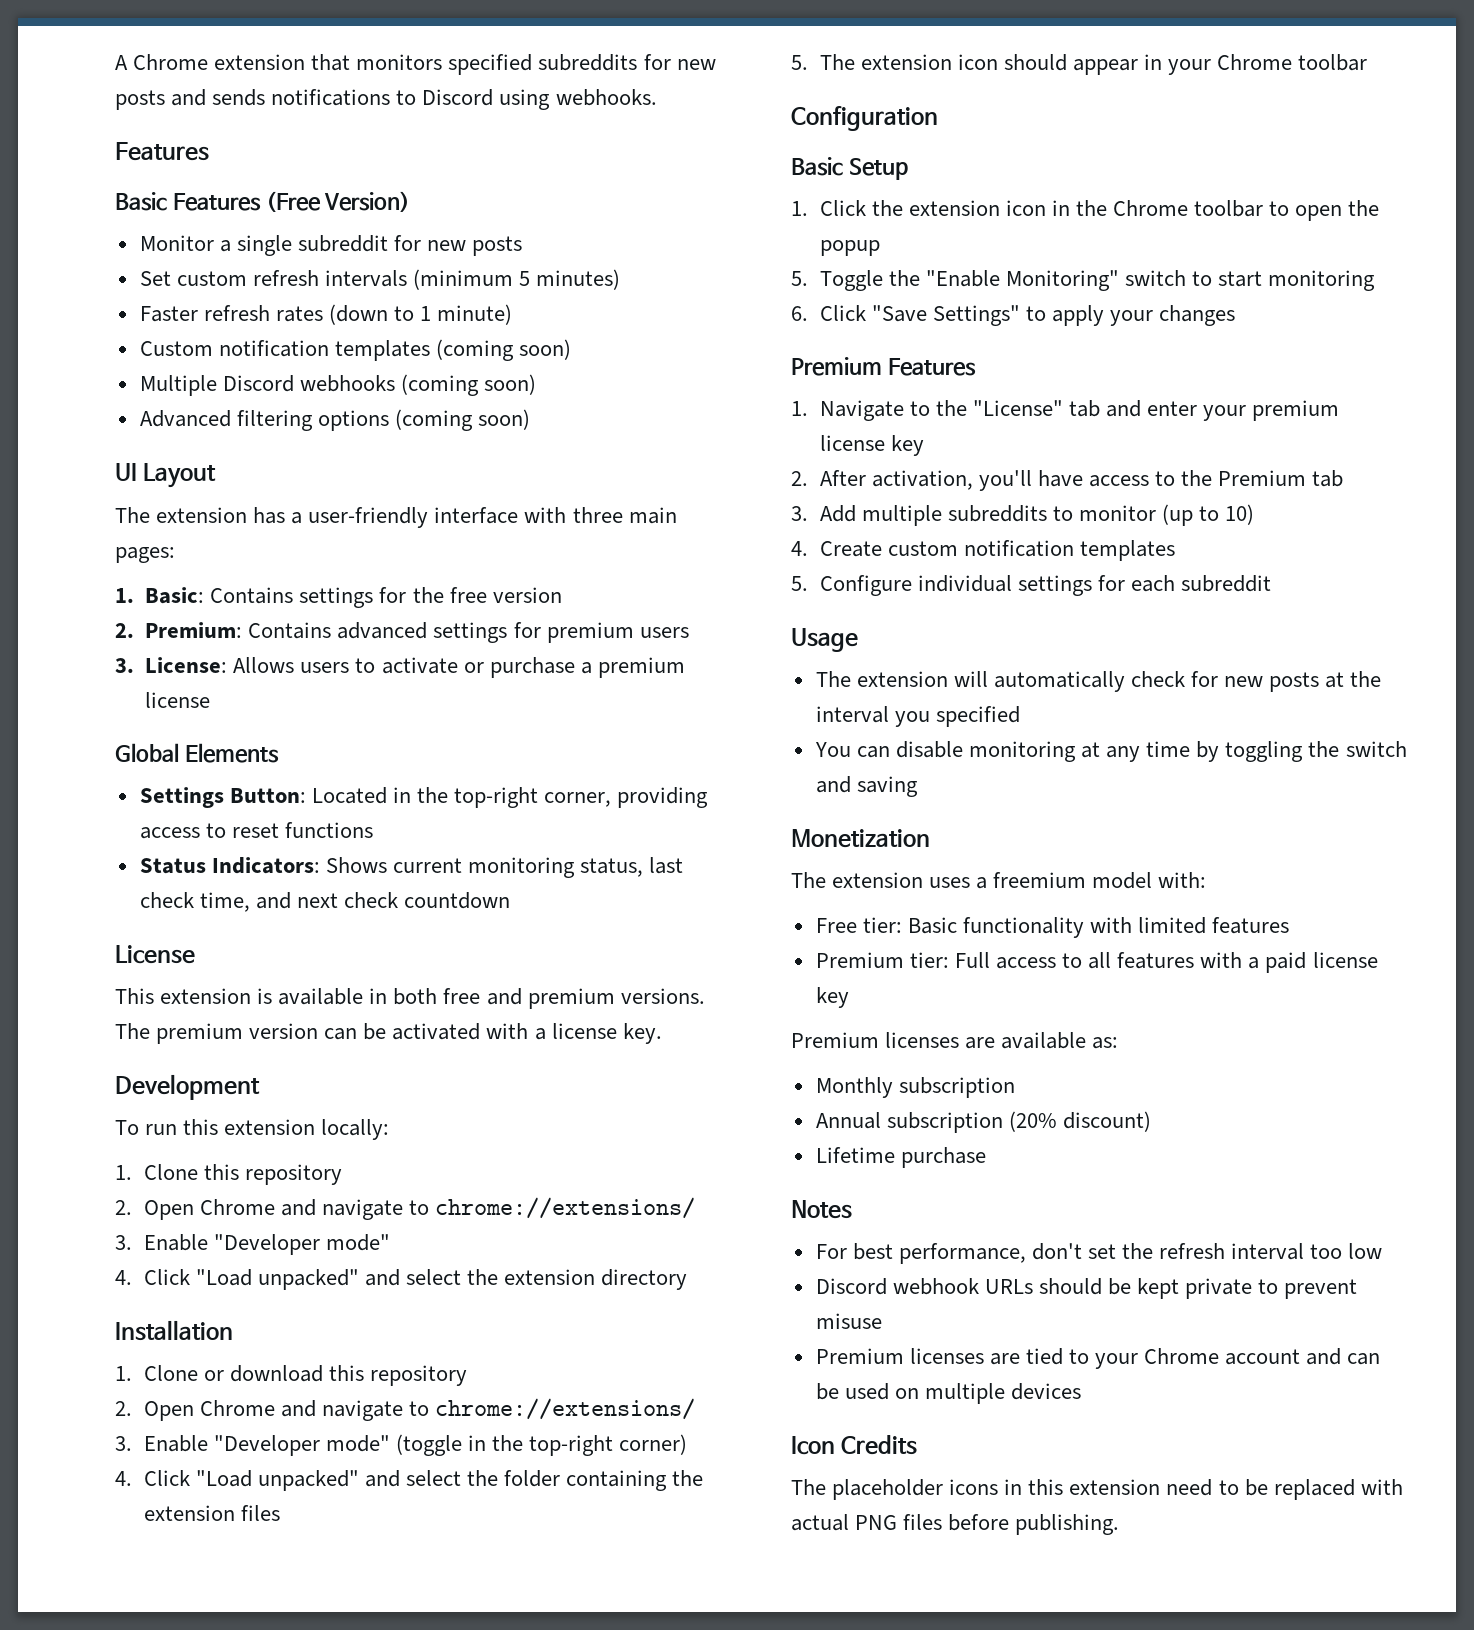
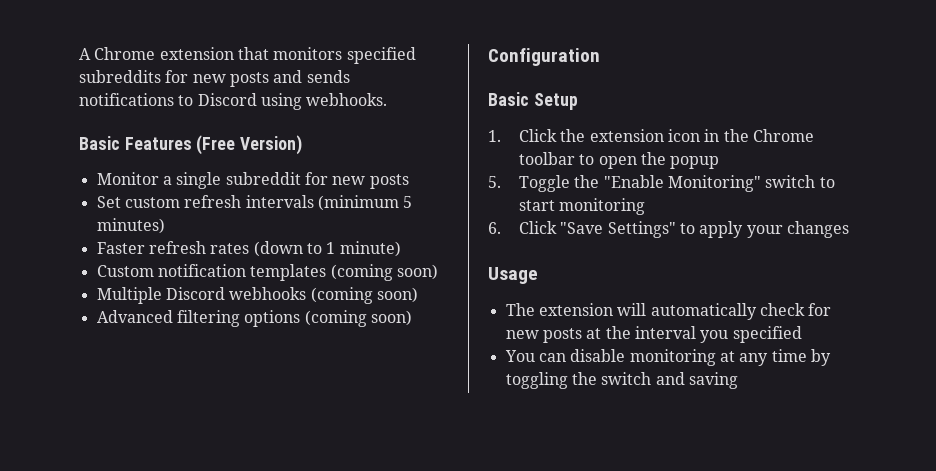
[115,142,209,161] // Features -> (388, 99) none
[115,463,217,488] [115,507,677,528] [115,547,175,563] [115,587,562,608] [115,622,689,643] [115,657,685,678] [145,692,211,708] [115,743,279,763] [139,787,709,808] [139,822,373,839] [139,857,684,878] [139,892,511,912] [115,945,195,964] [115,988,705,1009] [115,1023,662,1044] [115,1074,260,1100] [115,1119,390,1140] [115,1164,342,1185] [115,1197,695,1220] [115,1234,390,1255] [115,1269,688,1290] [115,1320,233,1341] [115,1365,467,1386] [115,1398,695,1421] [115,1434,688,1456] [115,1470,704,1491] [143,1505,280,1521] [791,54,1368,75] // UI Layout // The extension has a user-friendly interface with three main pages: // 1. Basic: Contains settings for the free version // 2. Premium: Contains advanced settings for premium users // 3. License: Allows users to activate or purchase a premium license // Global Elements // Settings Button: Located in the top-right corner, providing access to reset functions // Status Indicators: Shows current monitoring status, last check time, and next check countdown // License // This extension is available in both free and premium versions. The premium version can be activated with a license key. // Development // To run this extension locally: // 1. Clone this repository // 2. Open Chrome and navigate to chrome://extensions/ // 3. Enable "Developer mode" // 4. Click "Load unpacked" and select the extension directory // Installation // 1. Clone or download this repository // 2. Open Chrome and navigate to chrome://extensions/ // 3. Enable "Developer mode" (toggle in the top-right corner) // 4. Click "Load unpacked" and select the folder containing the extension files // 5. The extension icon should appear in your Chrome toolbar -> (412, 318) none
[791,357,976,376] [791,400,1340,421] [819,435,924,456] [791,470,1344,491] [791,504,1255,526] [791,540,1175,561] [791,575,1271,596] // Premium Features // 1. Navigate to the "License" tab and enter your premium license key // 2. After activation, you'll have access to the Premium tab // 3. Add multiple subreddits to monitor (up to 10) // 4. Create custom notification templates // 5. Configure individual settings for each subreddit -> (849, 229) none
[791,829,930,848] [791,872,1207,889] [815,917,1290,938] [815,952,1378,973] [815,987,849,1008] [791,1032,1119,1049] [815,1077,1015,1098] [815,1111,1151,1133] [815,1147,986,1168] [791,1200,852,1219] [815,1243,1383,1264] [815,1278,1358,1299] [815,1313,882,1329] [815,1348,1381,1369] [815,1383,1082,1404] [791,1435,918,1455] [791,1479,1403,1500] [791,1514,1120,1535] // Monetization // The extension uses a freemium model with: // Free tier: Basic functionality with limited features // Premium tier: Full access to all features with a paid license key // Premium licenses are available as: // Monthly subscription // Annual subscription (20% discount) // Lifetime purchase // Notes // For best performance, don't set the refresh interval too low // Discord webhook URLs should be kept private to prevent misuse // Premium licenses are tied to your Chrome account and can be used on multiple devices // Icon Credits // The placeholder icons in this extension need to be replaced with actual PNG files before publishing. -> (738, 380) none

